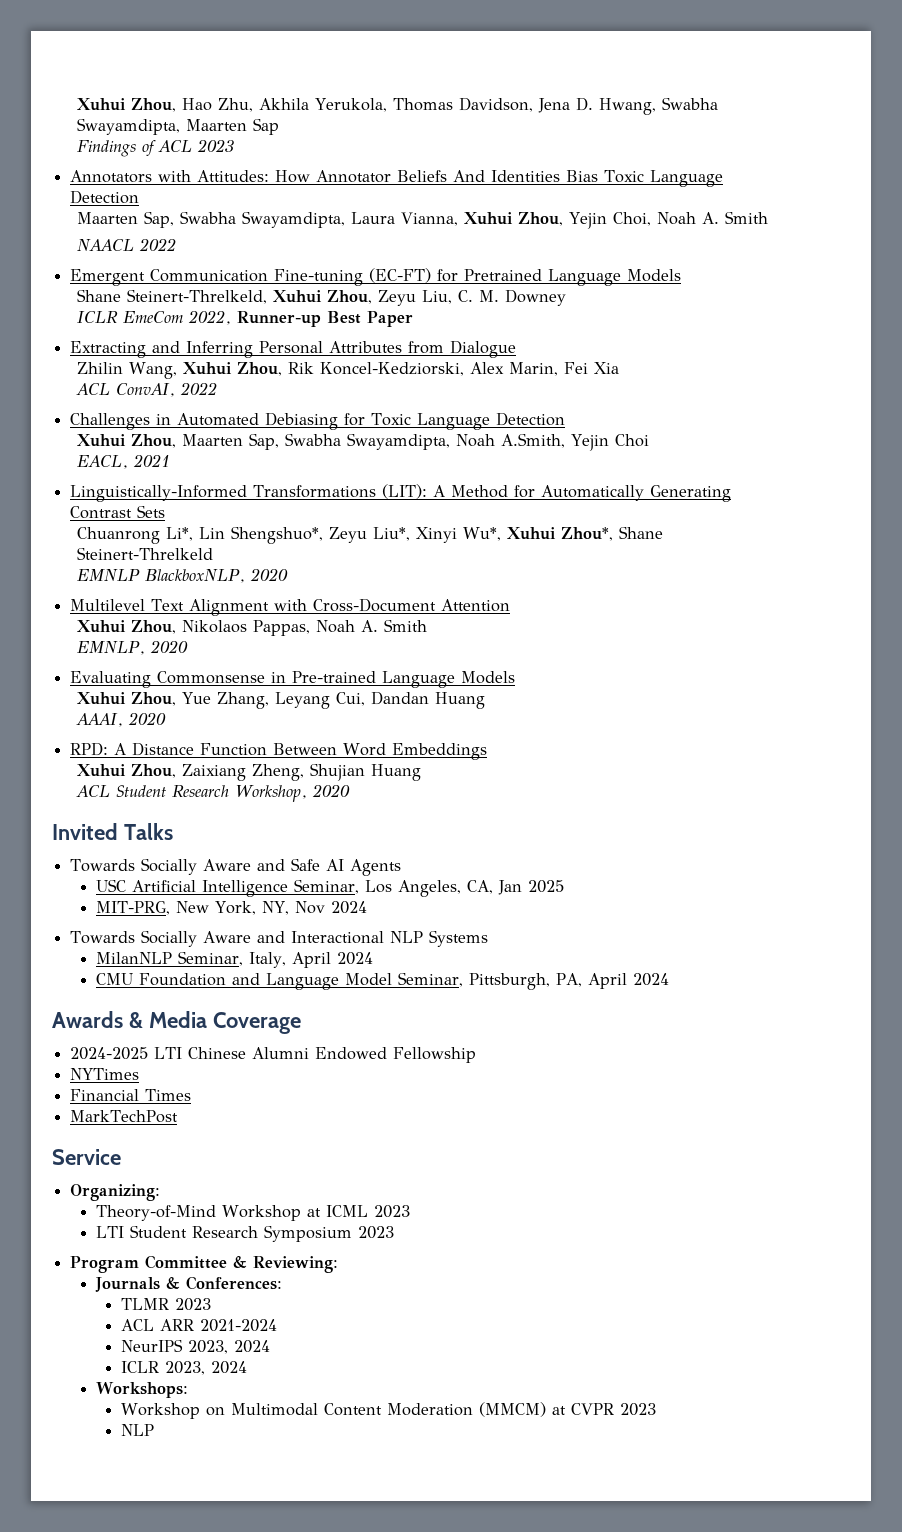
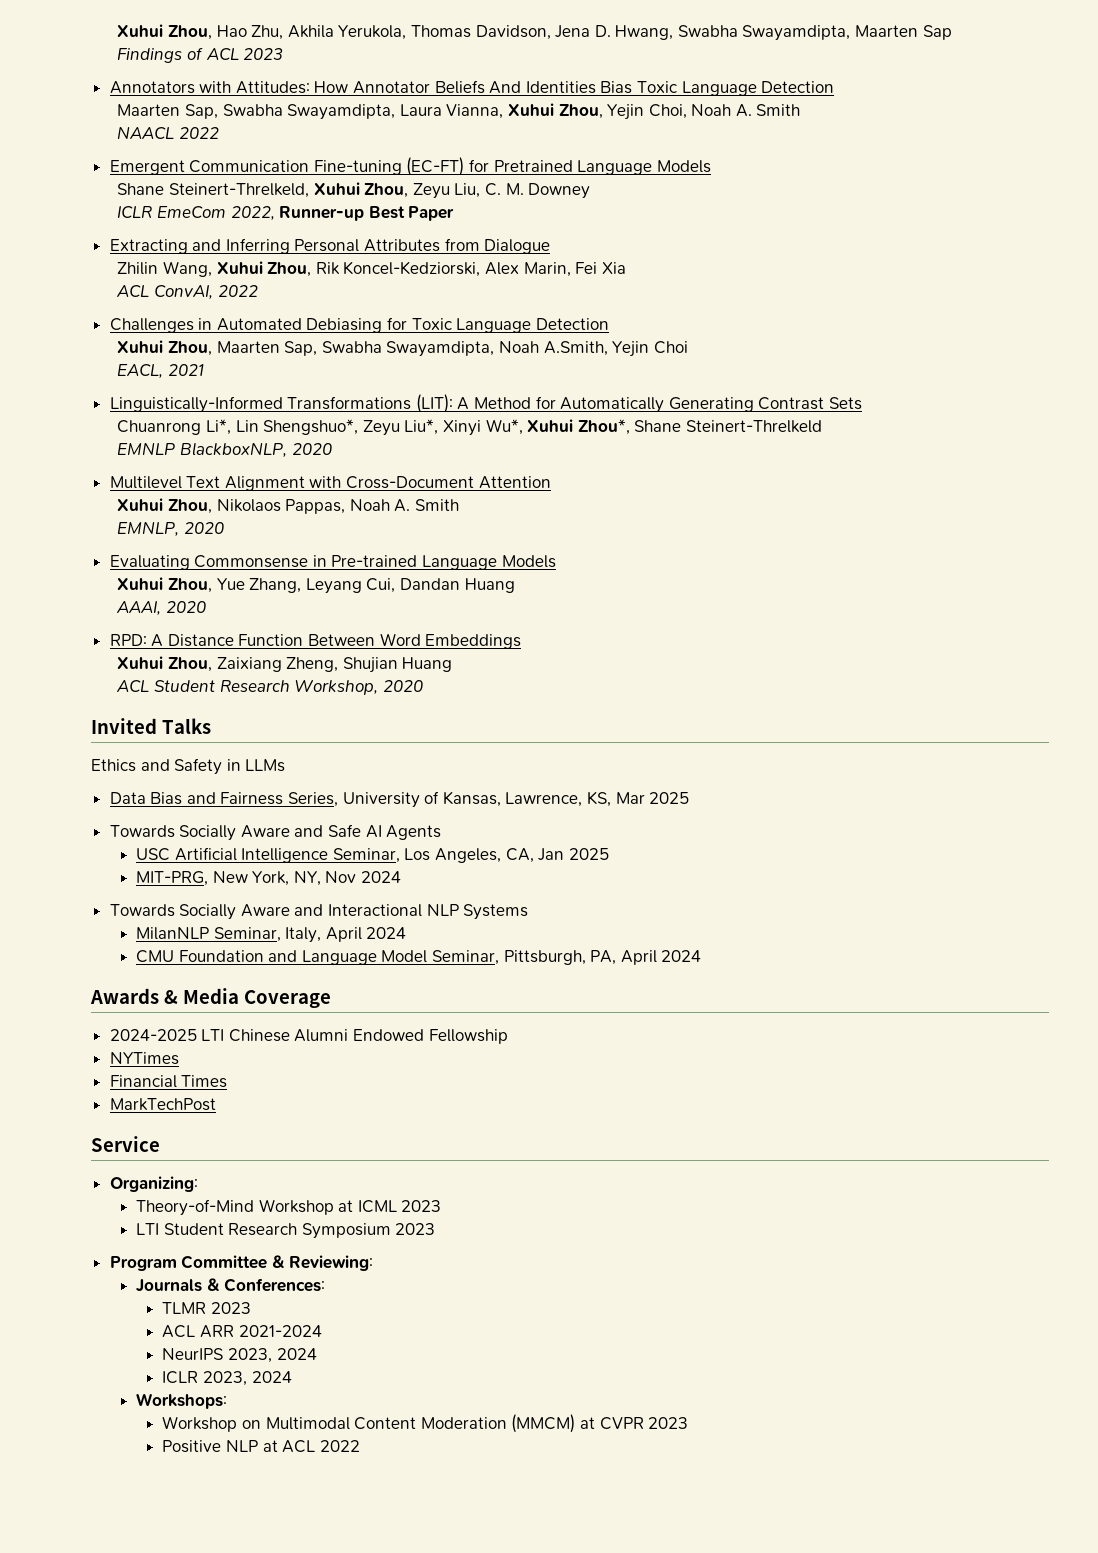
(173, 831) none -> [91,758,286,775] [109,791,690,808] // Ethics and Safety in LLMs // Data Bias and Fairness Series, University of Kansas, Lawrence, KS, Mar 2025
[121,1424,155,1436] NLP -> [162,1440,360,1453] Positive NLP at ACL 2022

